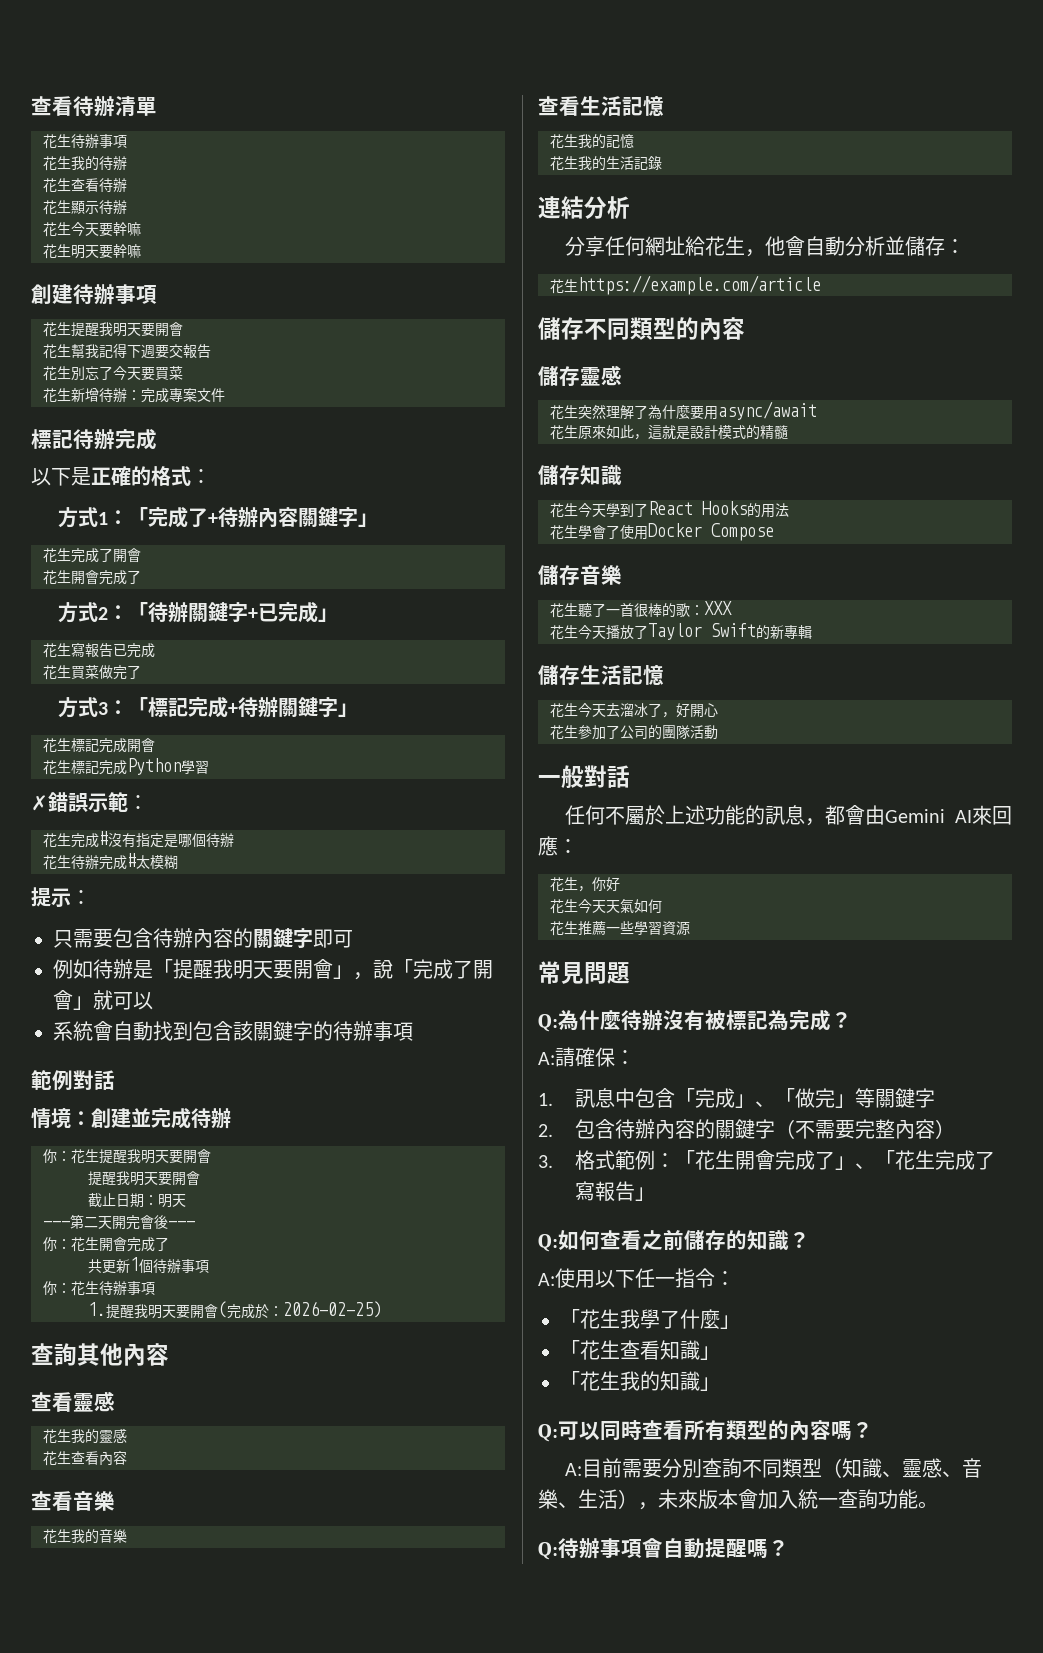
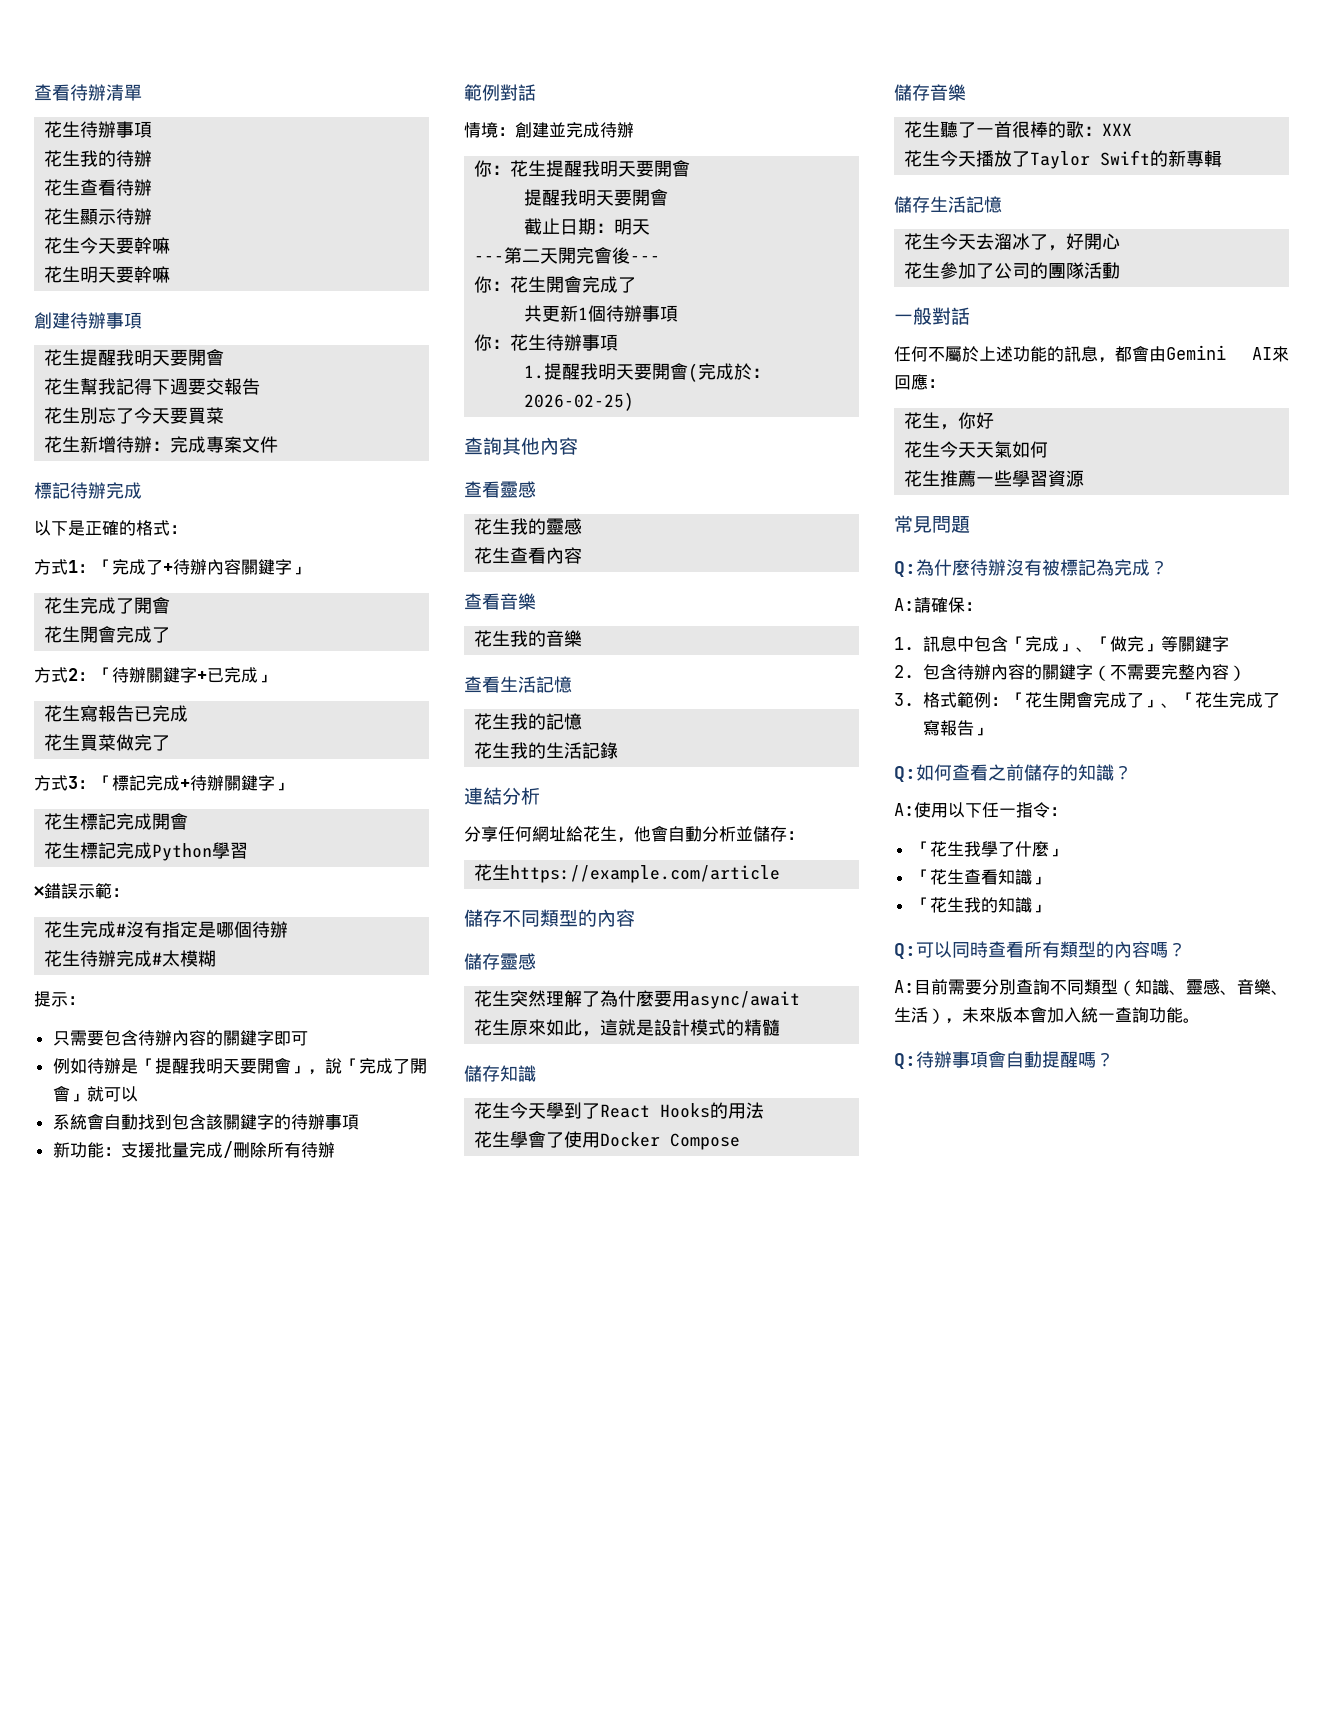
(413, 1031) none -> [52,1141,335,1158] // 新功能：支援批量完成/刪除所有待辦

